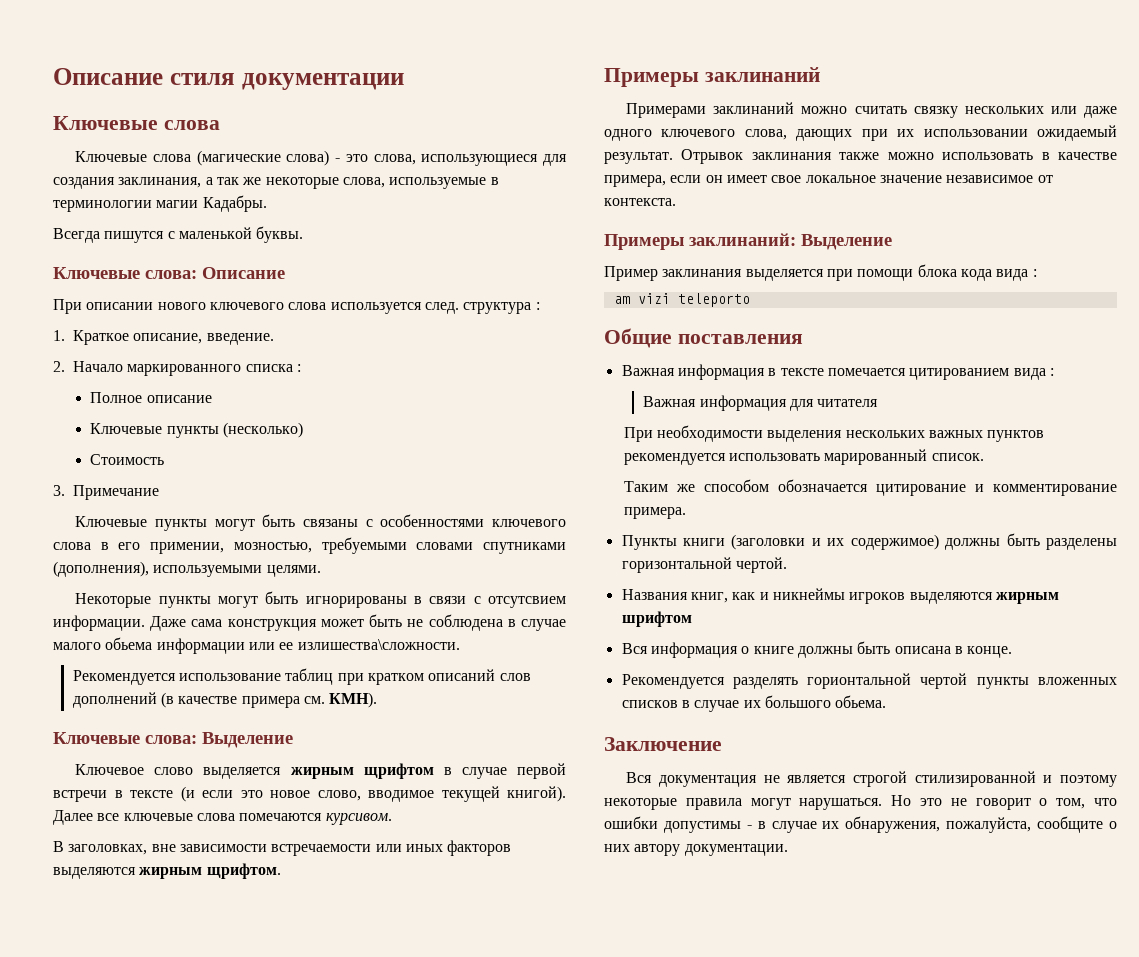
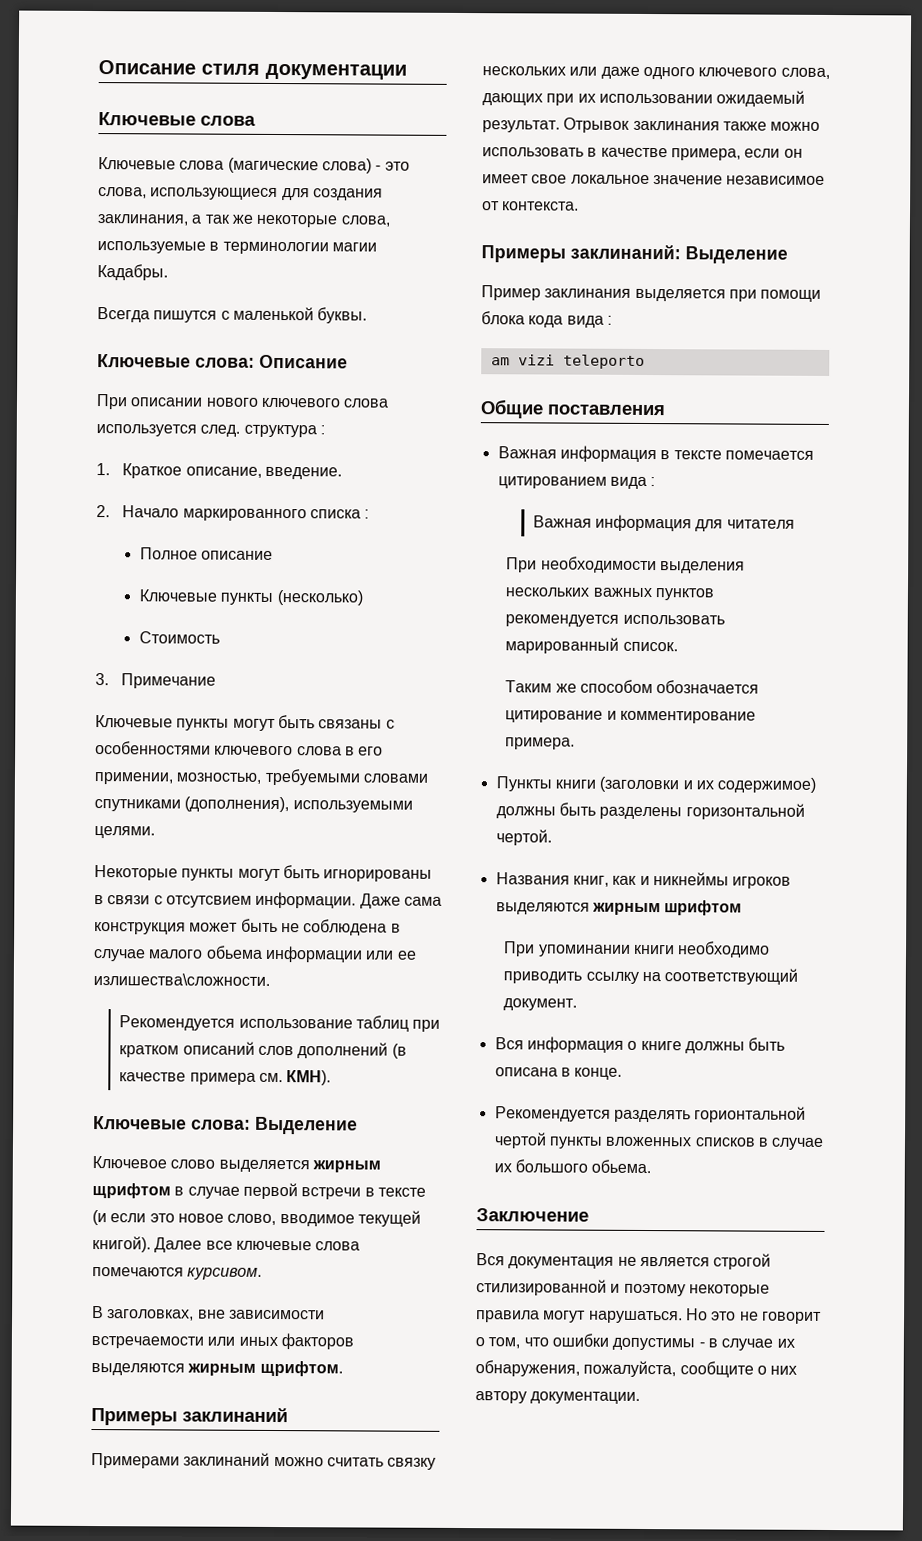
(692, 619) none -> [503,941,771,958] [503,968,799,985] [503,998,578,1011] // При упоминании книги необходимо приводить ссылку на соответствующий документ.

